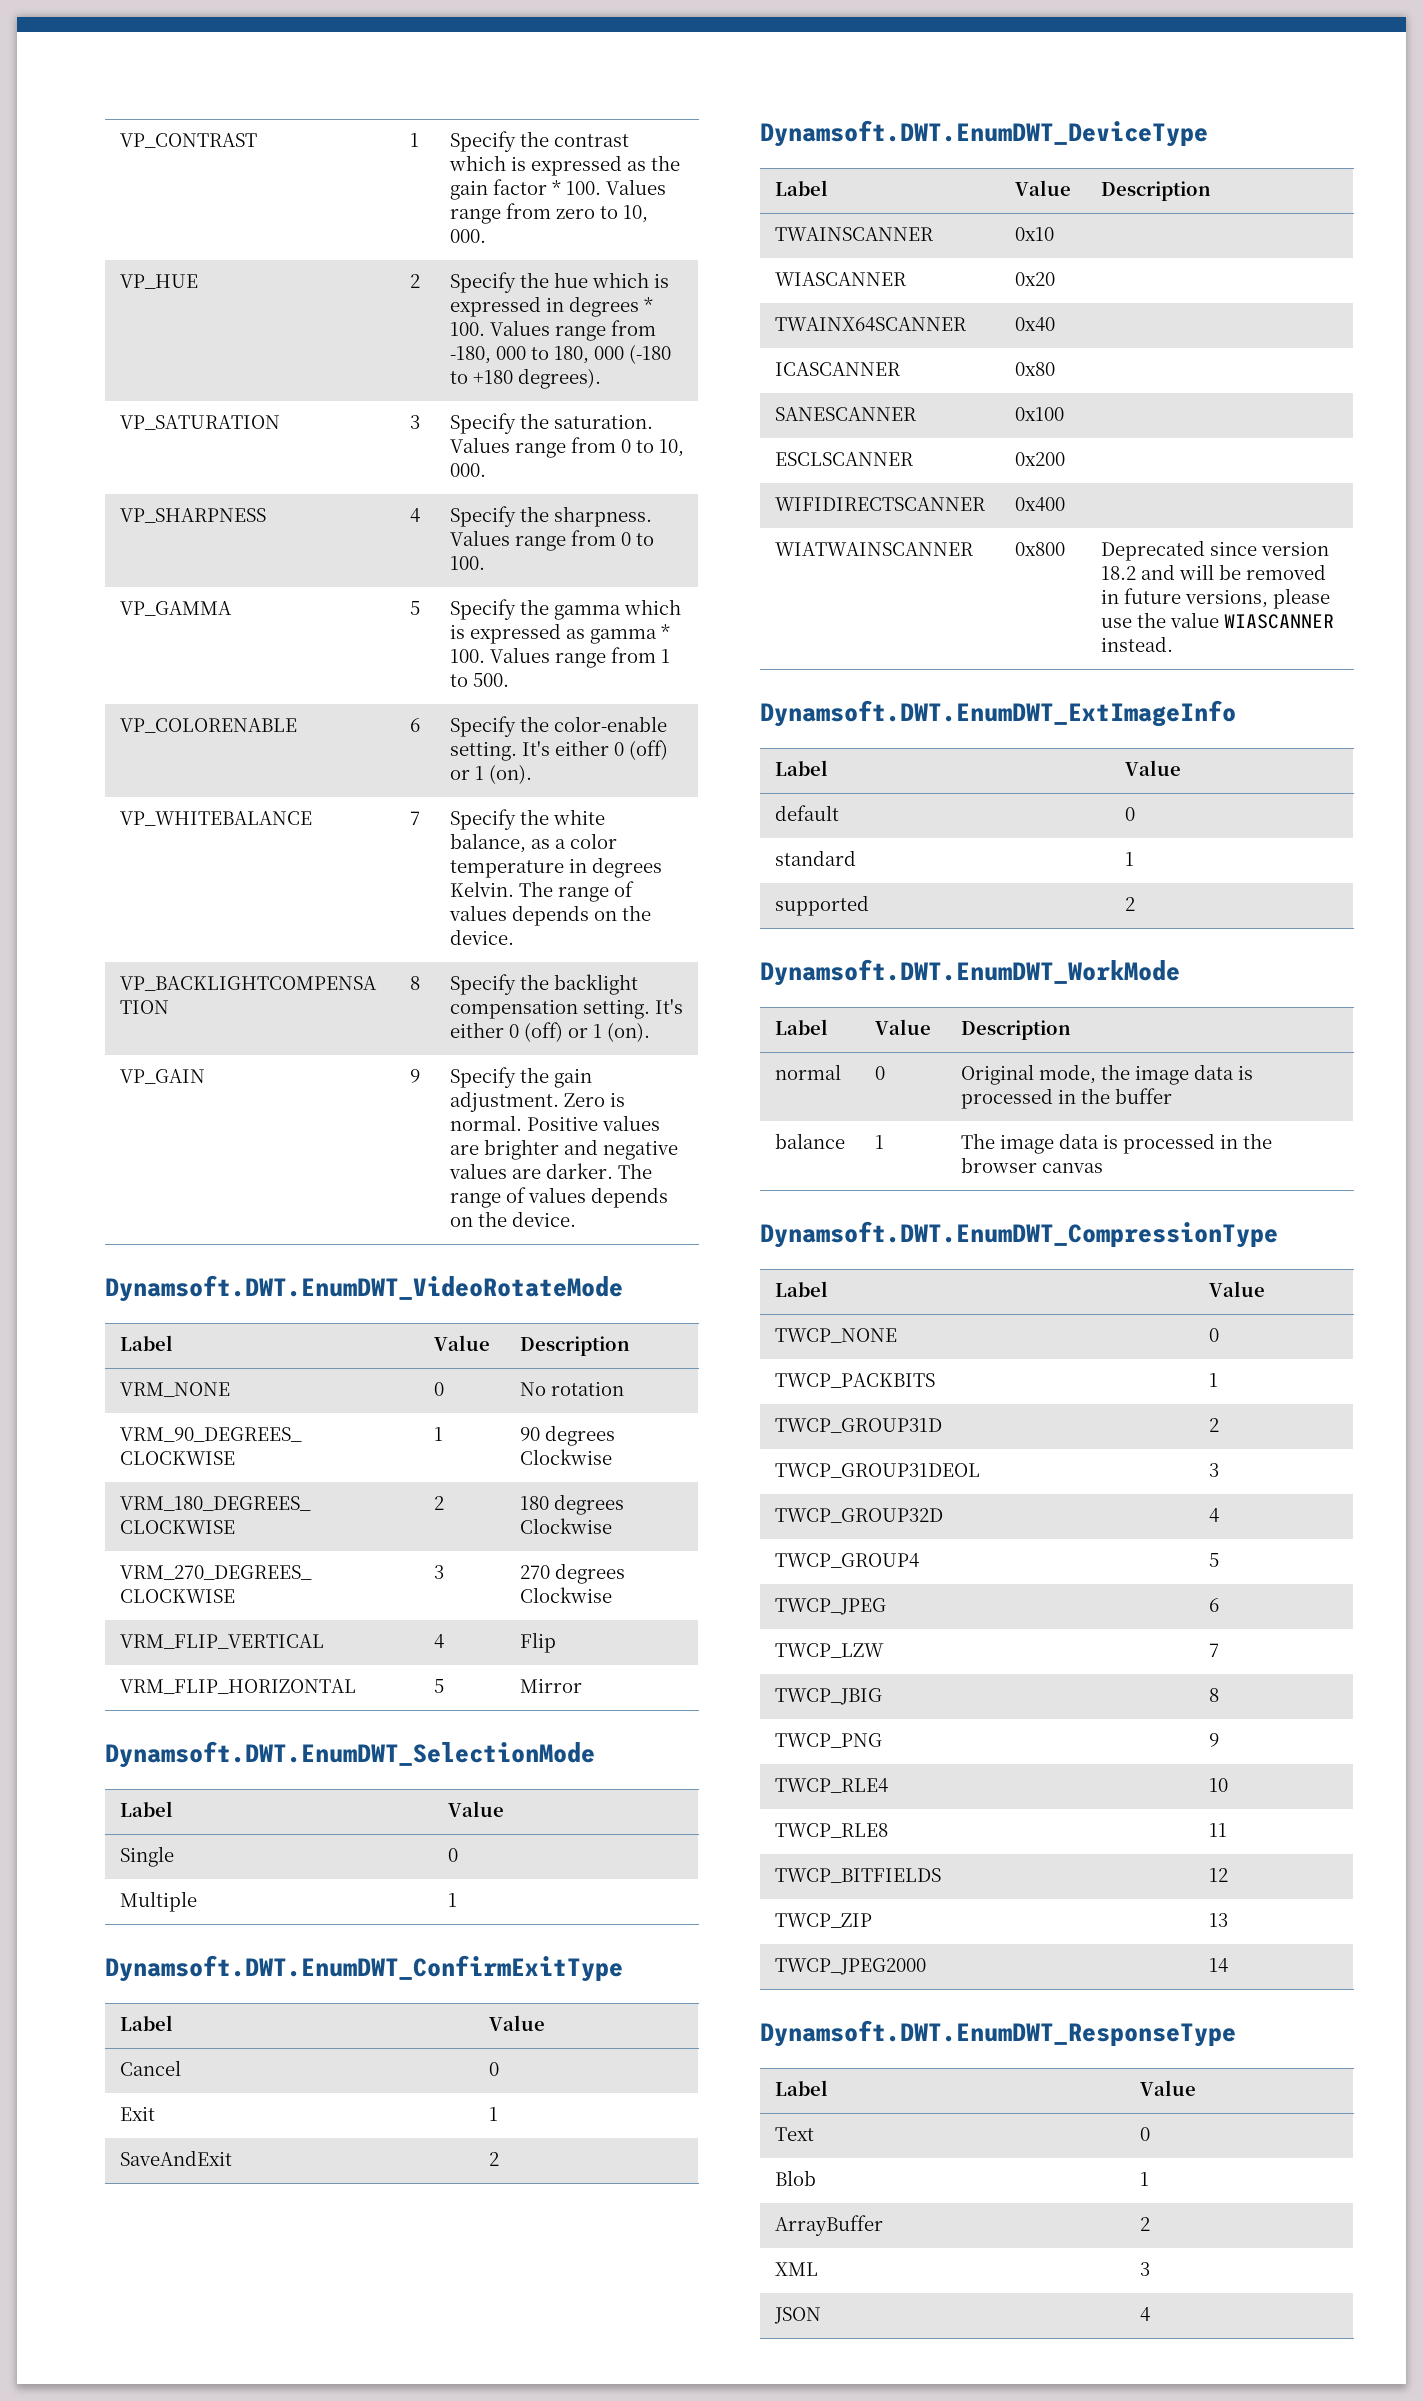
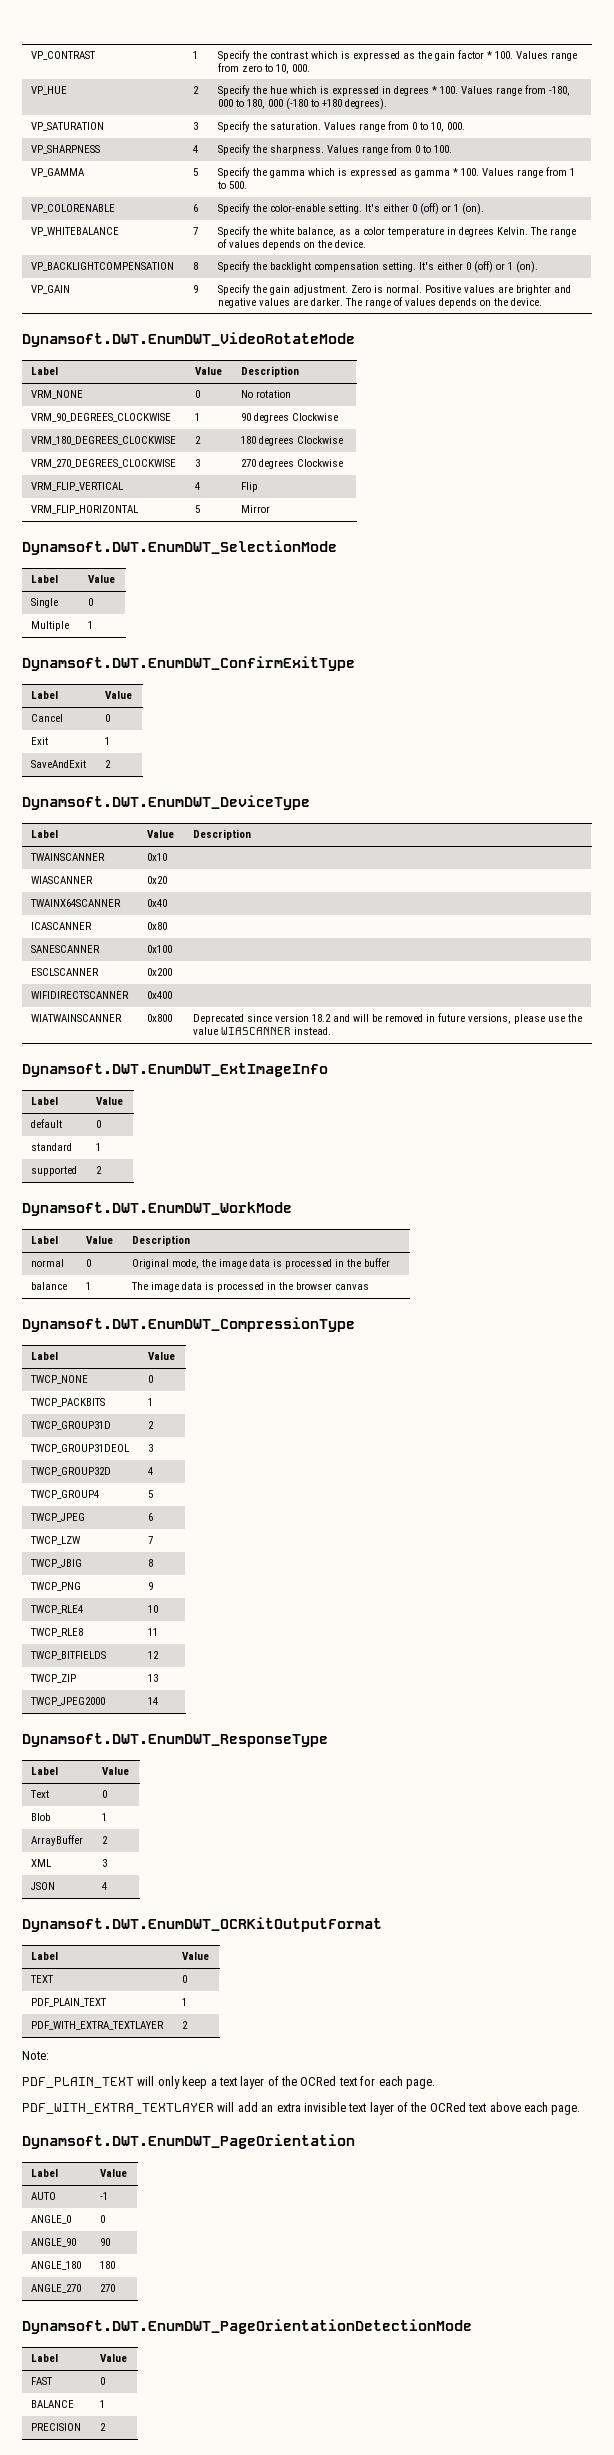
(1150, 2314) none -> [22,1917,382,1932] [31,1952,59,1960] [182,1952,210,1960] [30,1975,55,1983] [182,1975,188,1983] [31,1998,108,2007] [182,1998,188,2006] [31,2021,165,2030] [182,2021,189,2029] [22,2051,49,2060] [22,2076,435,2089] [22,2102,581,2115] [22,2134,355,2149] [31,2169,59,2177] [100,2169,128,2177] [31,2192,57,2200] [100,2192,109,2200] [31,2215,72,2224] [100,2215,106,2223] [31,2238,77,2247] [100,2238,111,2246] [31,2261,82,2270] [100,2261,116,2269] [31,2284,82,2293] [100,2284,116,2292] [22,2319,472,2334] [31,2354,59,2362] [100,2354,128,2362] [31,2377,54,2385] [100,2377,106,2385] [31,2400,75,2408] [100,2400,106,2408] [31,2423,82,2431] [100,2423,107,2431] // Dynamsoft.DWT.EnumDWT_OCRKitOutputFormat // Label | Value // TEXT | 0 // PDF_PLAIN_TEXT | 1 // PDF_WITH_EXTRA_TEXTLAYER | 2 // Note: // PDF_PLAIN_TEXT will only keep a text layer of the OCRed text for each page. // PDF_WITH_EXTRA_TEXTLAYER will add an extra invisible text layer of the OCRed text above each page. // Dynamsoft.DWT.EnumDWT_PageOrientation // Label | Value // AUTO | -1 // ANGLE_0 | 0 // ANGLE_90 | 90 // ANGLE_180 | 180 // ANGLE_270 | 270 // Dynamsoft.DWT.EnumDWT_PageOrientationDetectionMode // Label | Value // FAST | 0 // BALANCE | 1 // PRECISION | 2

